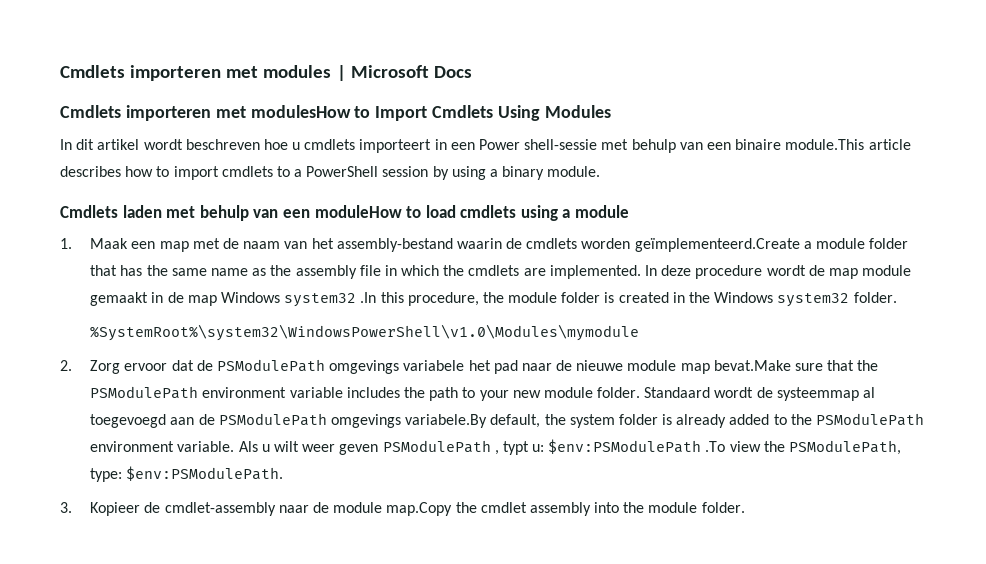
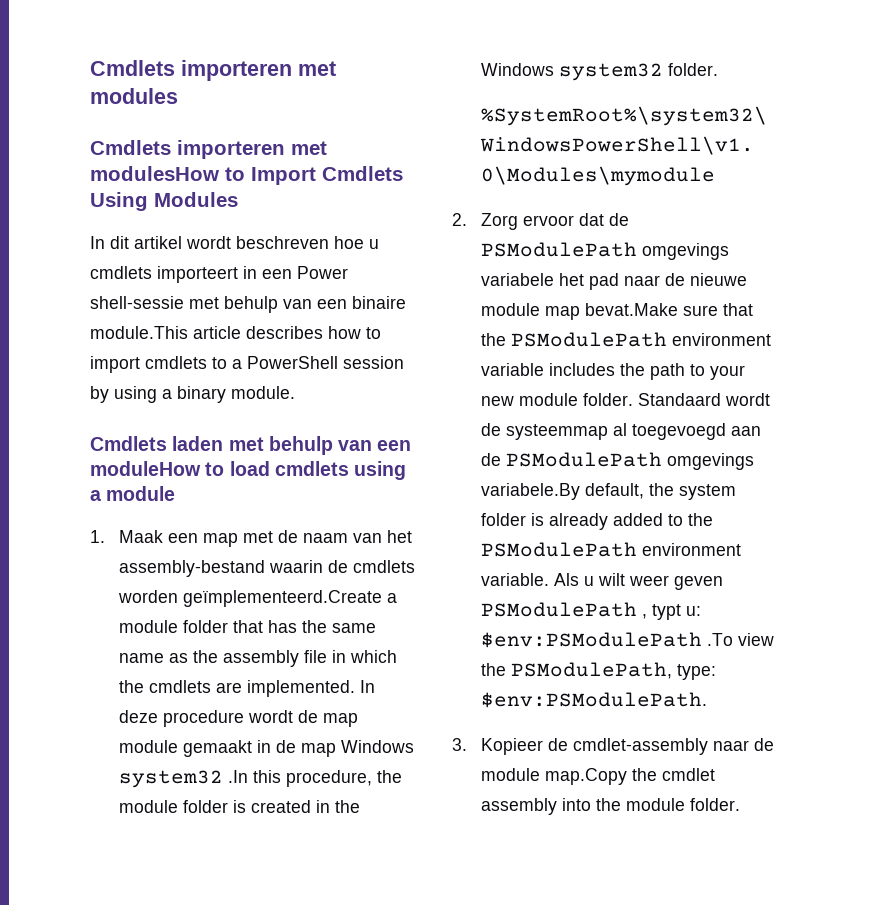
[336,65,472,81] | Microsoft Docs -> (178, 96) none

